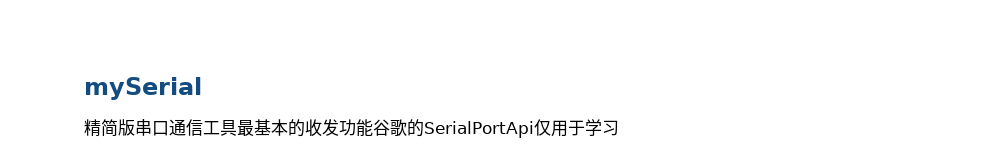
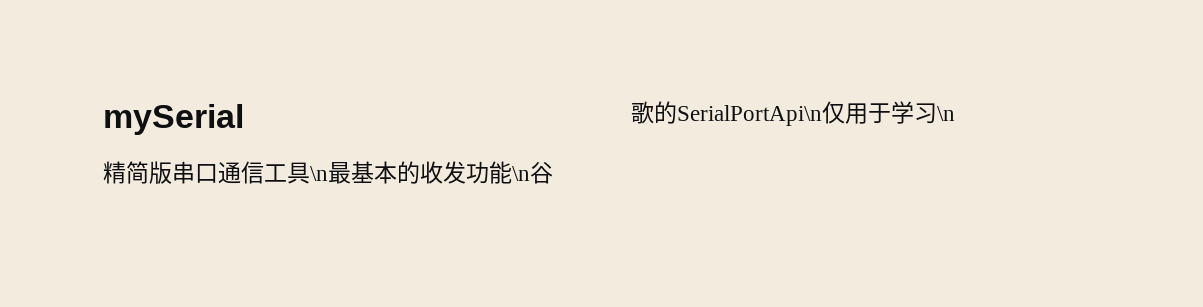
(237, 128) none -> [310,166,328,181] \n
[373,119,534,138] 谷歌的SerialPortApi -> [512,161,553,184] [631,101,822,126] \n谷歌的SerialPortApi\n
(619, 128) none -> [937,106,955,121] \n

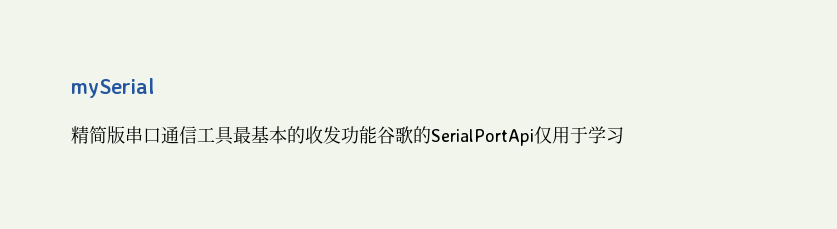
[310,166,328,181] \n -> (234, 135) none
[512,161,553,184] [631,101,822,126] \n谷歌的SerialPortApi\n -> [377,126,534,146] 谷歌的SerialPortApi
[937,106,955,121] \n -> (624, 135) none

